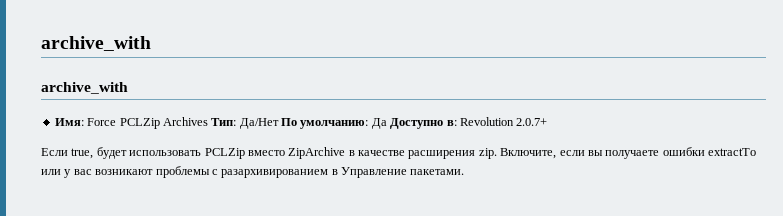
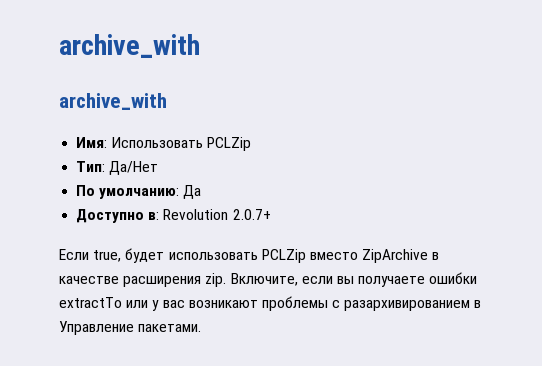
[87,117,208,129] Force PCLZip Archives -> [111,137,252,151] Использовать PCLZip //
(279, 123) none -> (159, 168) //
(387, 123) none -> (202, 192) //

